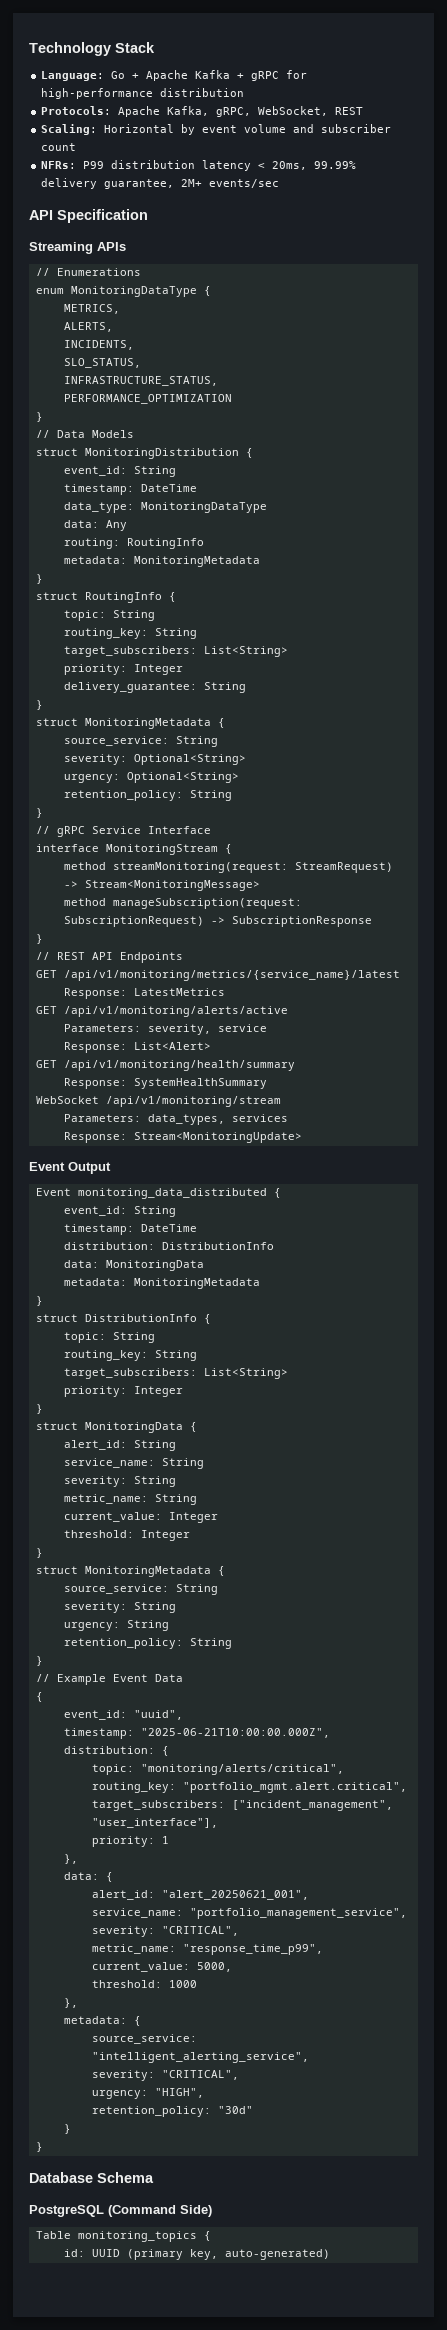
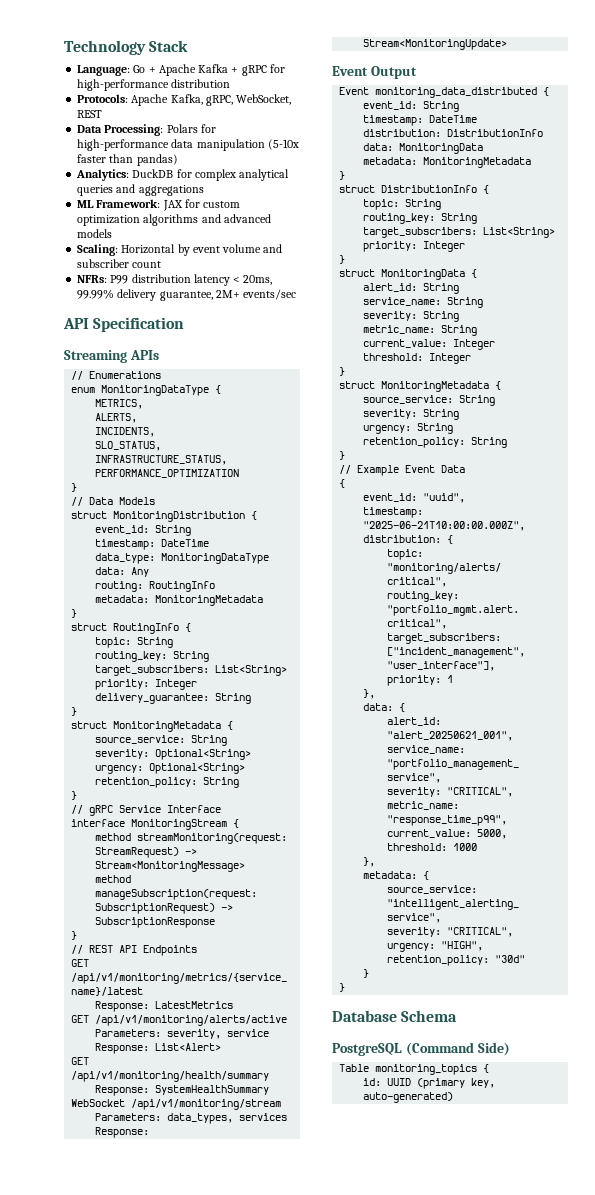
(364, 111) none -> [77,124,216,136] [77,139,299,151] [77,154,178,166] [76,169,290,181] [77,184,204,196] [77,199,241,211] [77,214,271,226] [77,229,113,238] // Data Processing: Polars for high-performance data manipulation (5-10x faster than pandas) // Analytics: DuckDB for complex analytical queries and aggregations // ML Framework: JAX for custom optimization algorithms and advanced models

